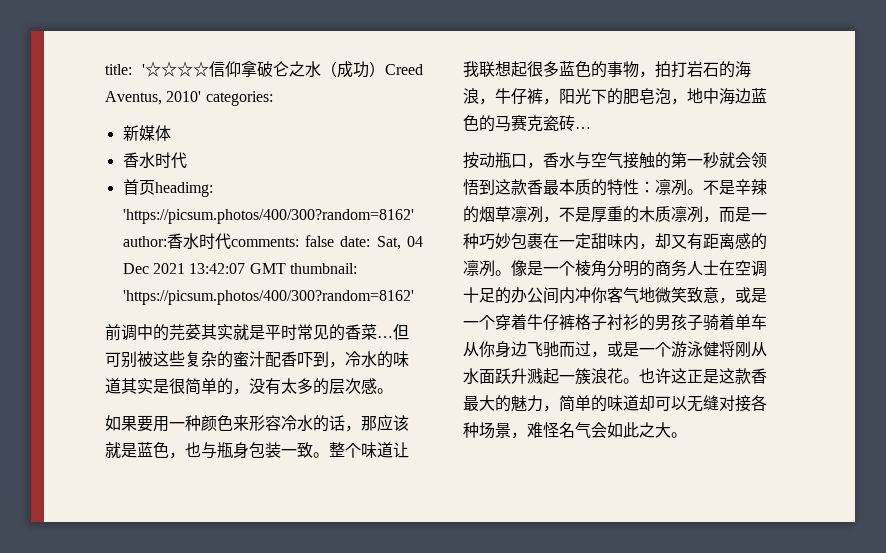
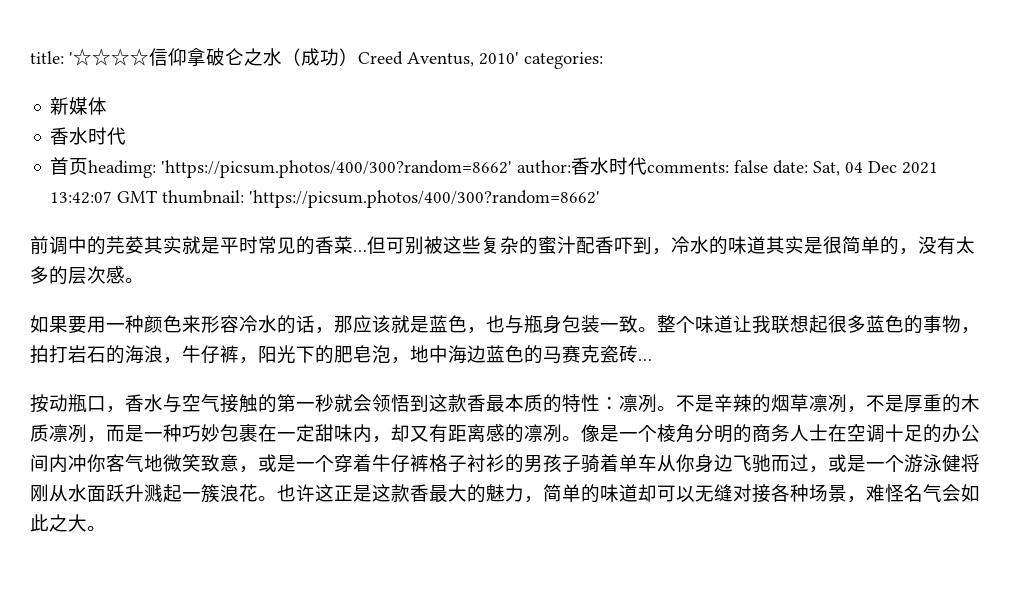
[122,209,414,224] 'https://picsum.photos/400/300?random=8162' -> [161,160,513,178] 'https://picsum.photos/400/300?random=8662'
[122,290,414,305] 'https://picsum.photos/400/300?random=8162' -> [249,190,601,208] 'https://picsum.photos/400/300?random=8662'

